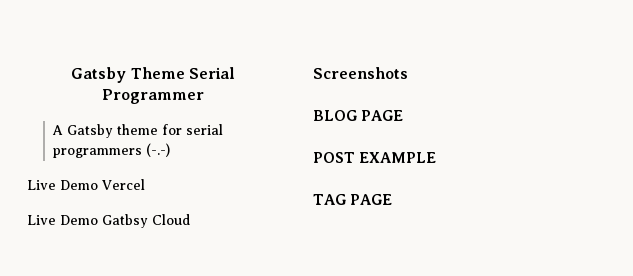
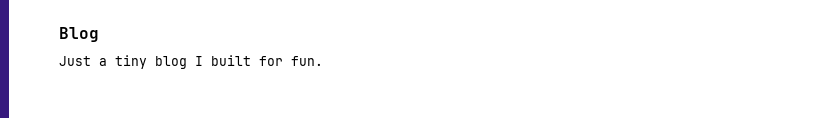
[71,67,235,83] [102,89,204,104] [51,124,223,138] [52,143,170,158] [27,179,145,190] [27,214,190,228] [313,67,408,79] [313,110,404,121] [313,152,437,163] [313,194,393,205] Gatsby Theme Serial Programmer // A Gatsby theme for serial programmers (-.-) // Live Demo Vercel // Live Demo Gatbsy Cloud // Screenshots // BLOG PAGE // POST EXAMPLE // TAG PAGE -> [59,27,99,42] [59,55,323,69] Blog // Just a tiny blog I built for fun.

